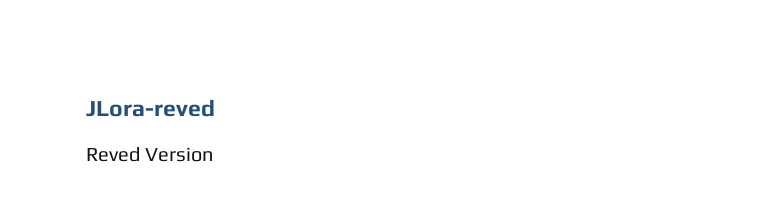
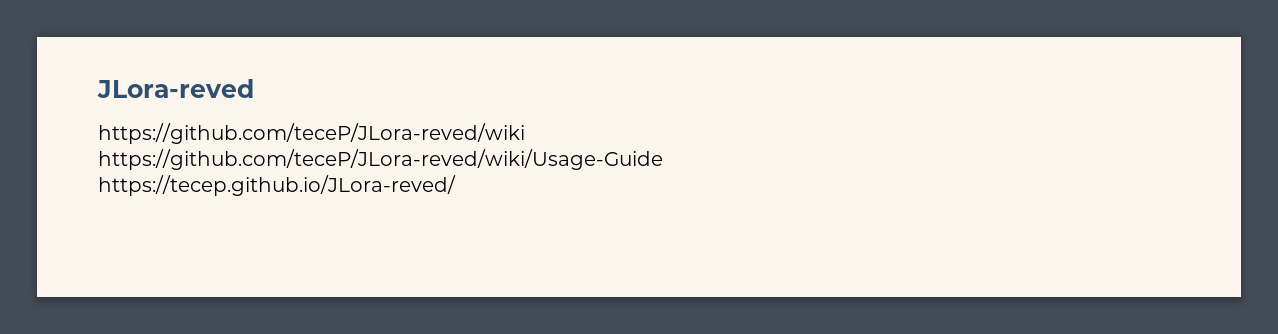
[86,147,214,162] Reved Version -> [98,123,525,144] [98,149,663,170] [98,175,456,196] https://github.com/teceP/JLora-reved/wiki // https://github.com/teceP/JLora-reved/wiki/Usage-Guide // https://tecep.github.io/JLora-reved/

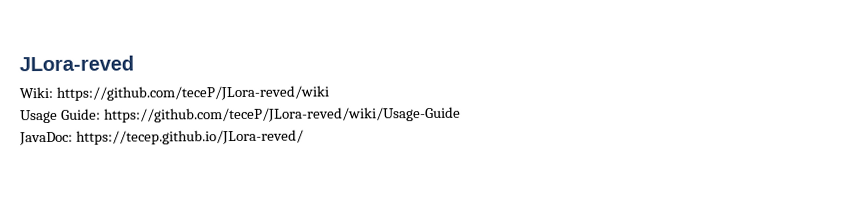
(254, 88) none -> [19,86,53,99] Wiki:
(525, 133) none -> [20,108,101,124] Usage Guide:
(663, 159) none -> [19,131,73,146] JavaDoc:

